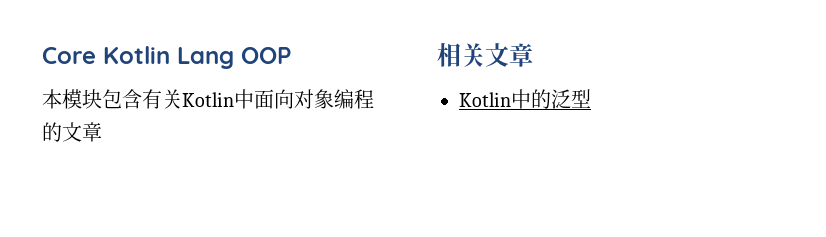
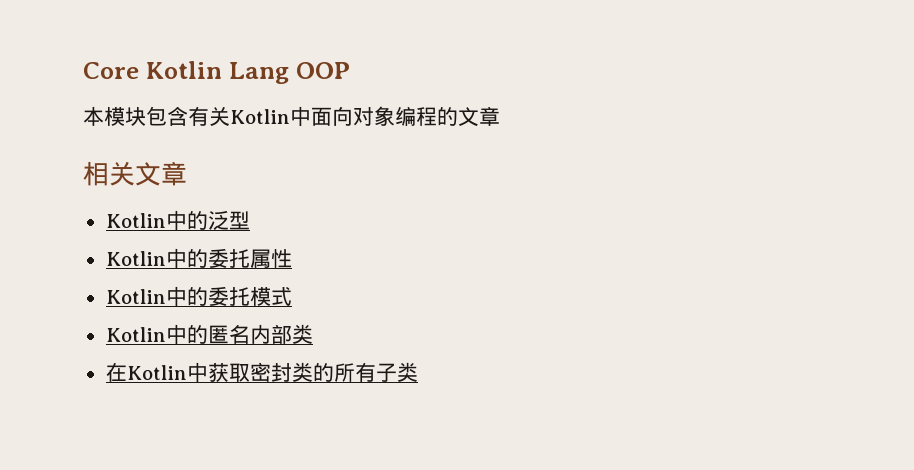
(591, 98) none -> [105,248,292,269] [105,286,292,307] [105,324,313,345] [105,362,418,383] // Kotlin中的委托属性 // Kotlin中的委托模式 // Kotlin中的匿名内部类 // 在Kotlin中获取密封类的所有子类

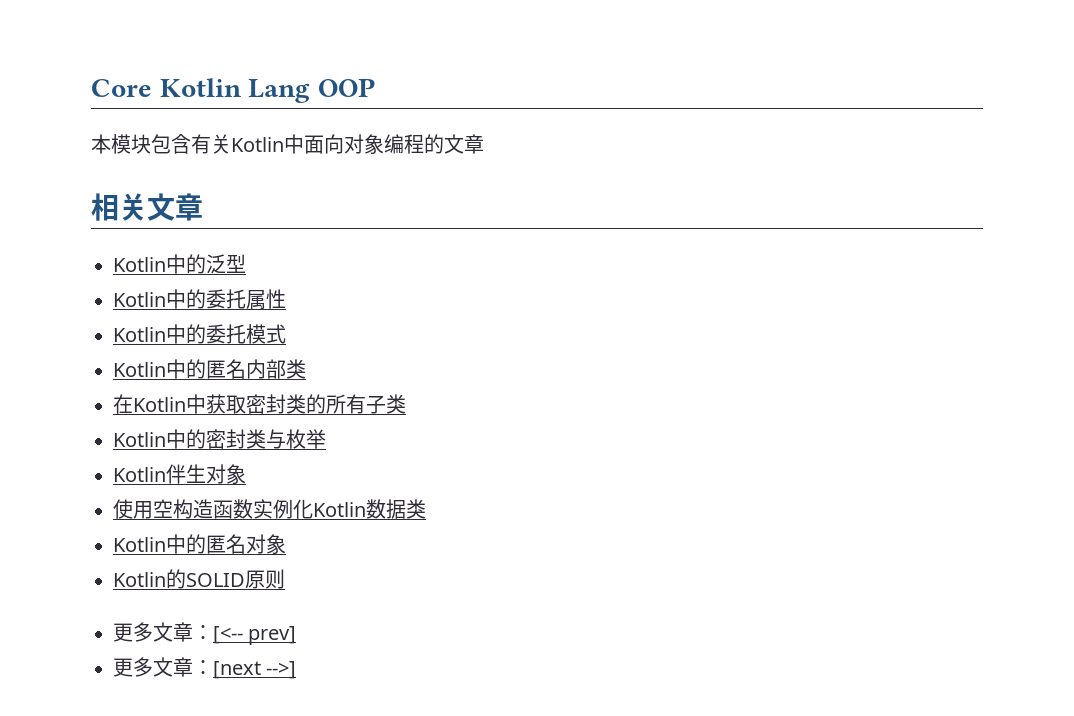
(418, 372) none -> [113,429,326,449] [113,464,246,484] [113,499,426,519] [113,534,286,554] [113,569,285,589] [113,622,297,645] [113,657,297,679] // Kotlin中的密封类与枚举 // Kotlin伴生对象 // 使用空构造函数实例化Kotlin数据类 // Kotlin中的匿名对象 // Kotlin的SOLID原则 // 更多文章：[<-- prev] // 更多文章：[next -->]

